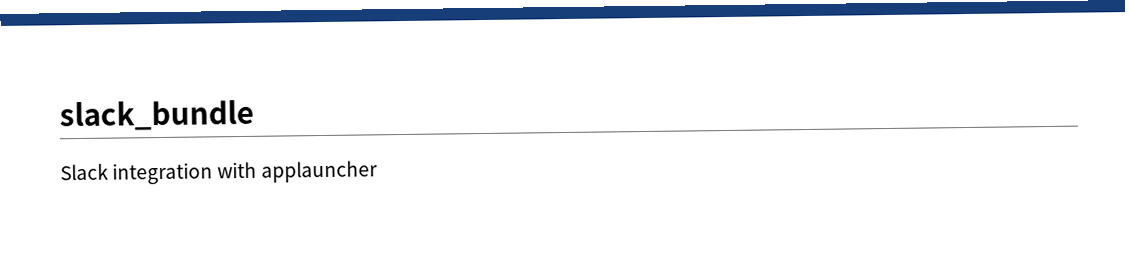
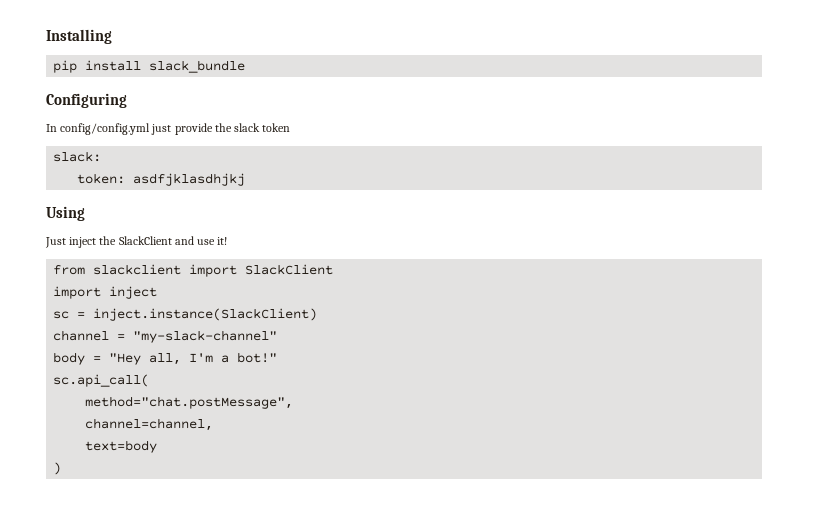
[59,98,254,132] [60,160,379,185] slack_bundle // Slack integration with applauncher -> [46,29,112,44] [53,60,246,73] [46,93,127,108] [46,123,291,135] [53,151,102,162] [77,173,246,186] [46,206,85,221] [45,236,228,248] [53,264,334,277] [53,286,158,299] [53,308,318,321] [53,330,278,343] [53,352,278,365] [53,374,150,387] [85,396,294,409] [85,418,214,431] [85,440,158,453] [53,462,62,475] Installing // pip install slack_bundle // Configuring // In config/config.yml just provide the slack token // slack: // token: asdfjklasdhjkj // Using // Just inject the SlackClient and use it! // from slackclient import SlackClient // import inject // sc = inject.instance(SlackClient) // channel = "my-slack-channel" // body = "Hey all, I'm a bot!" // sc.api_call( // method="chat.postMessage", // channel=channel, // text=body // )

